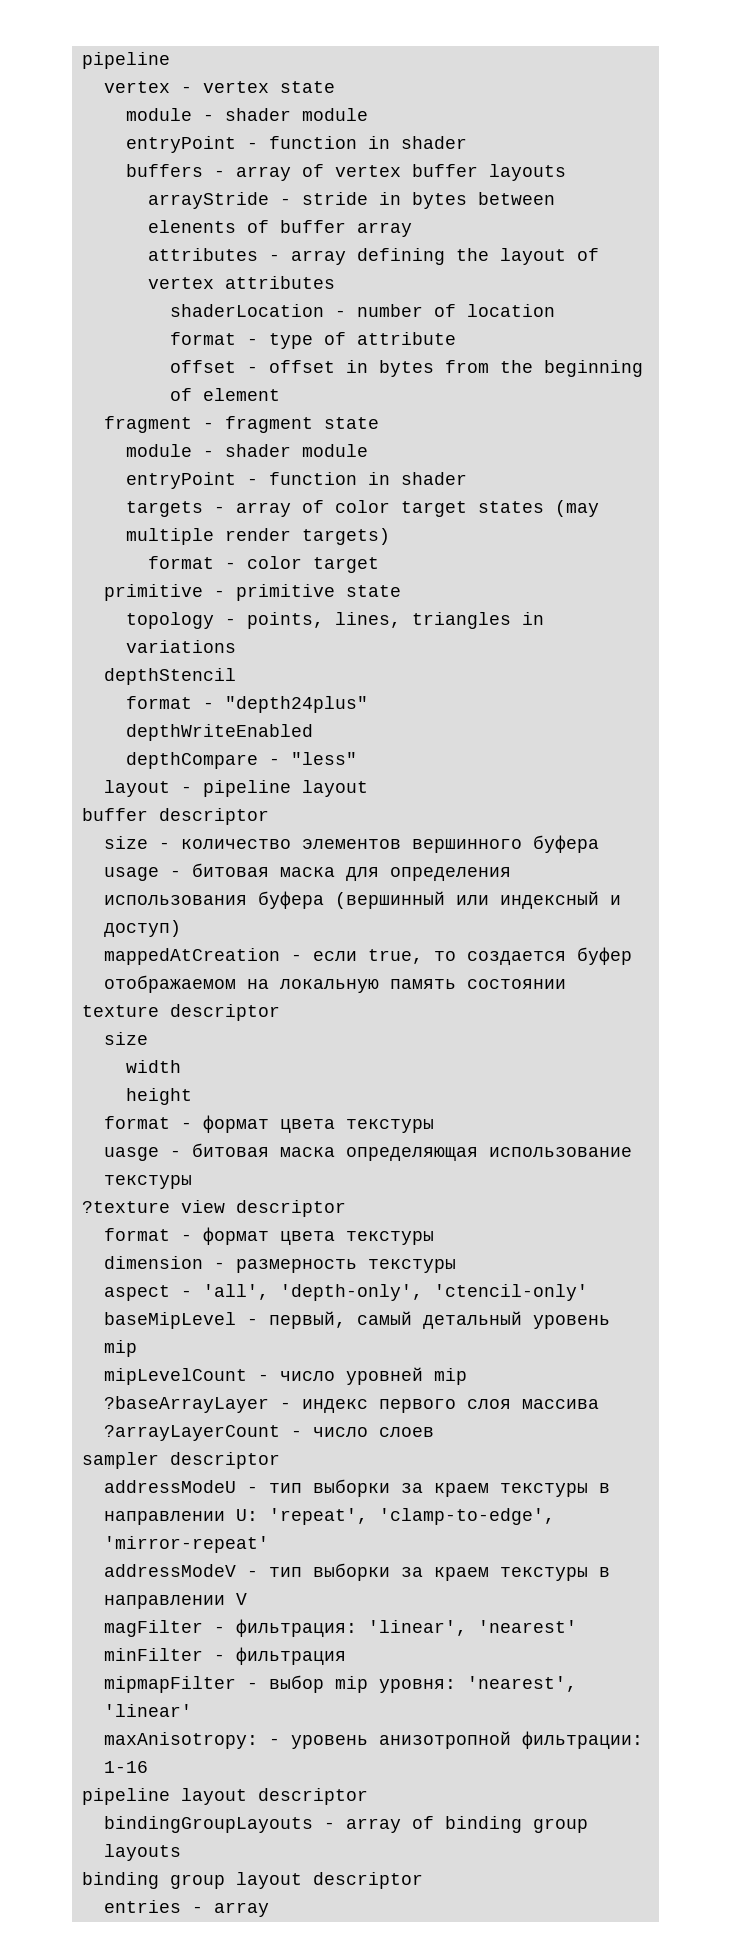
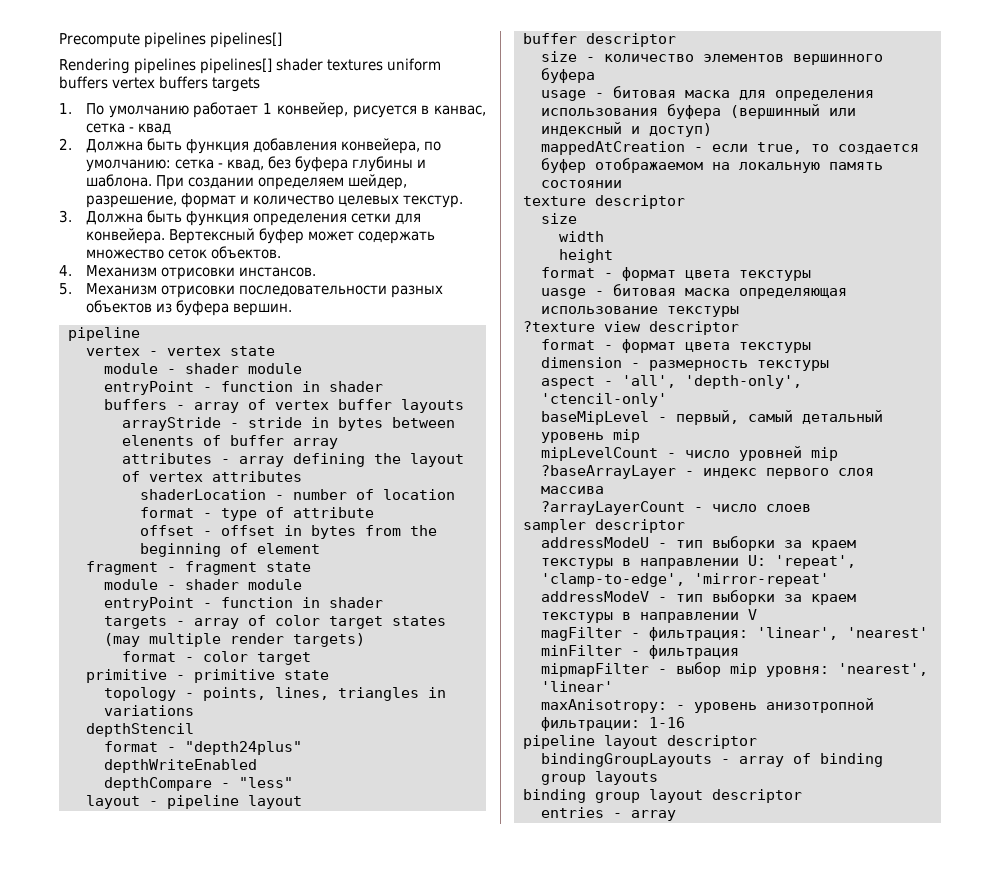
(81, 60) none -> [59,32,282,48] [59,58,441,74] [59,76,260,92] [59,102,486,118] [85,123,171,135] [59,138,441,154] [85,156,426,172] [85,174,407,190] [85,193,463,208] [59,210,421,226] [85,228,435,244] [85,246,281,259] [59,265,316,280] [59,283,443,298] [85,300,292,316] Precompute pipelines pipelines[] // Rendering pipelines pipelines[] shader textures uniform buffers vertex buffers targets // 1. По умолчанию работает 1 конвейер, рисуется в канвас, сетка - квад // 2. Должна быть функция добавления конвейера, по умолчанию: сетка - квад, без буфера глубины и шаблона. При создании определяем шейдер, разрешение, формат и количество целевых текстур. // 3. Должна быть функция определения сетки для конвейера. Вертексный буфер может содержать множество сеток объектов. // 4. Механизм отрисовки инстансов. // 5. Механизм отрисовки последовательности разных объектов из буфера вершин. //

